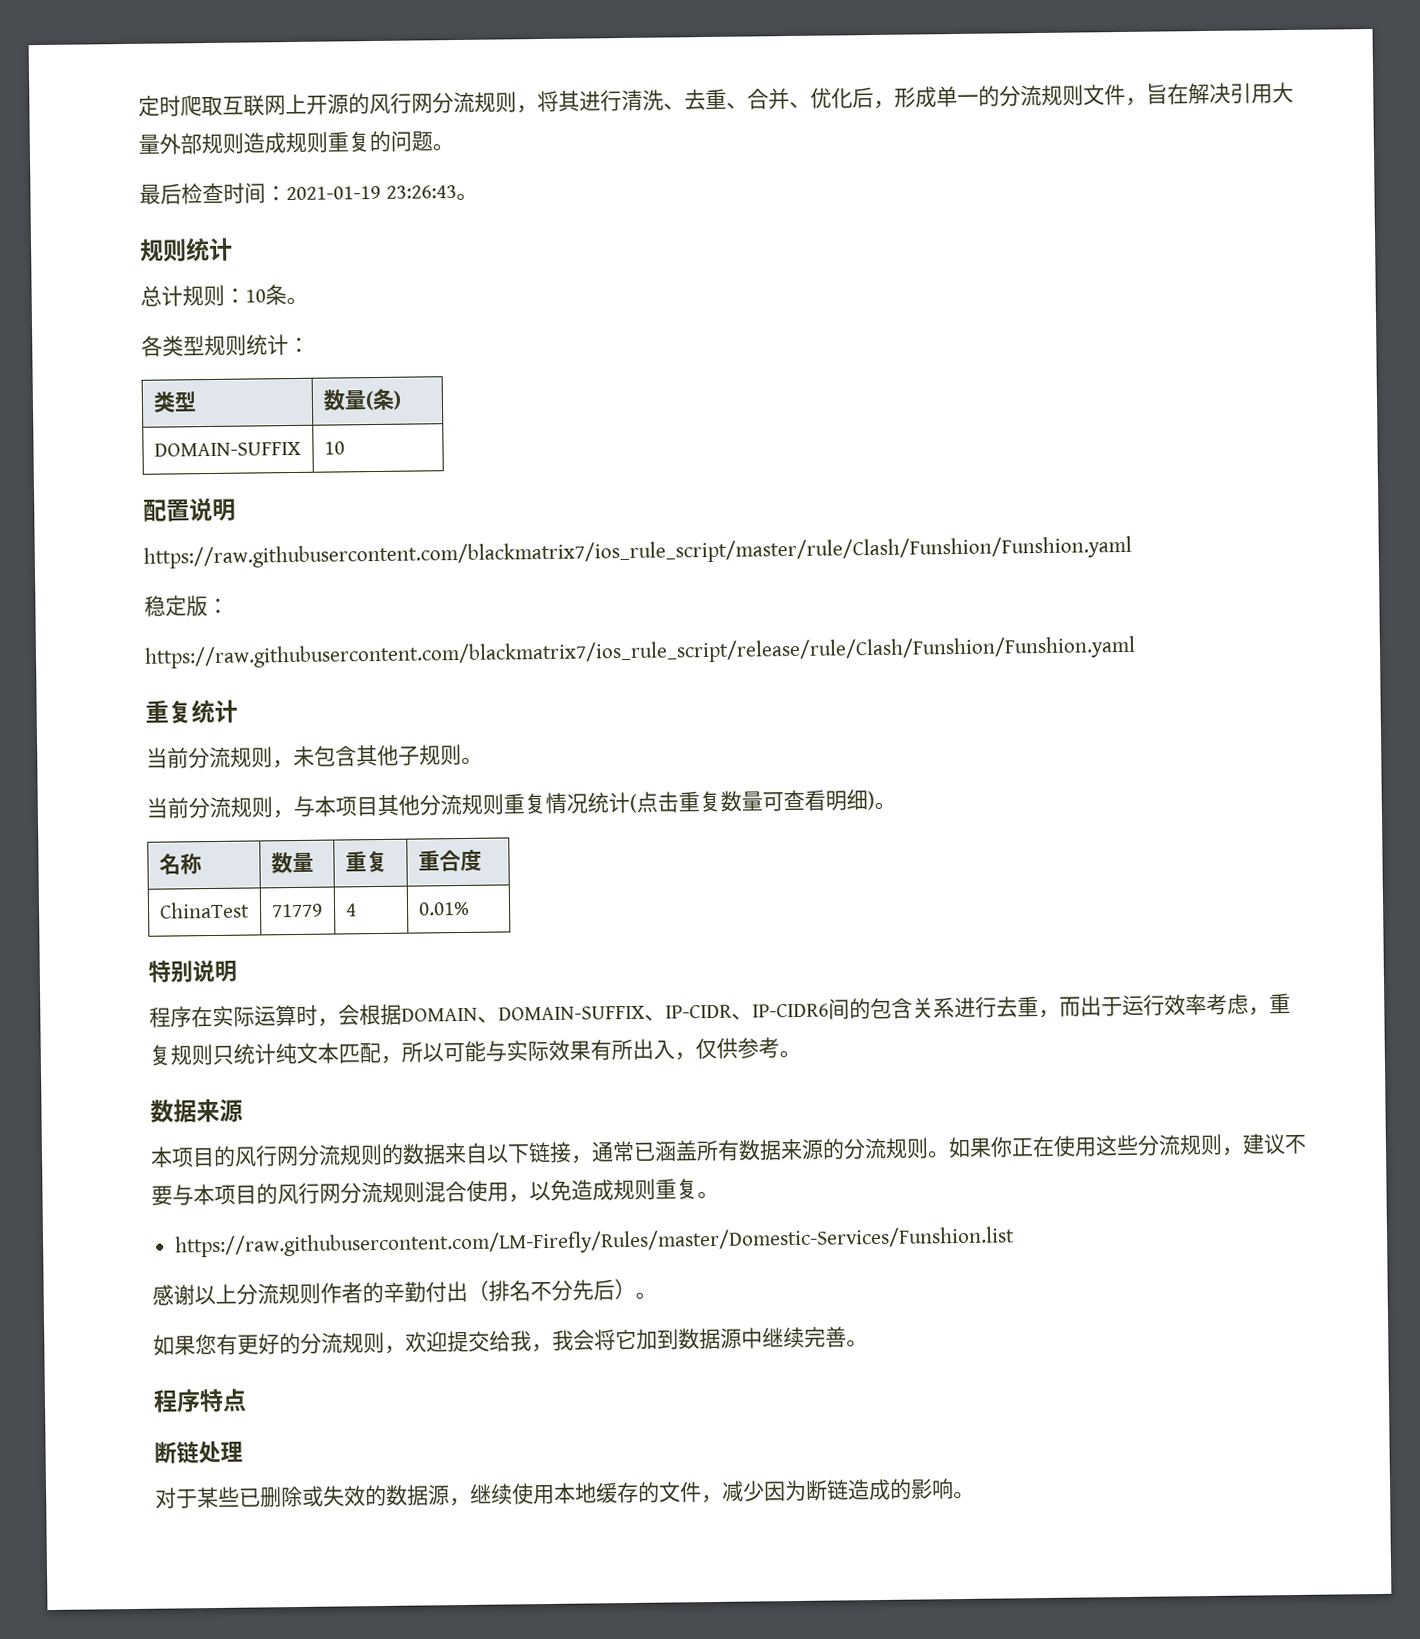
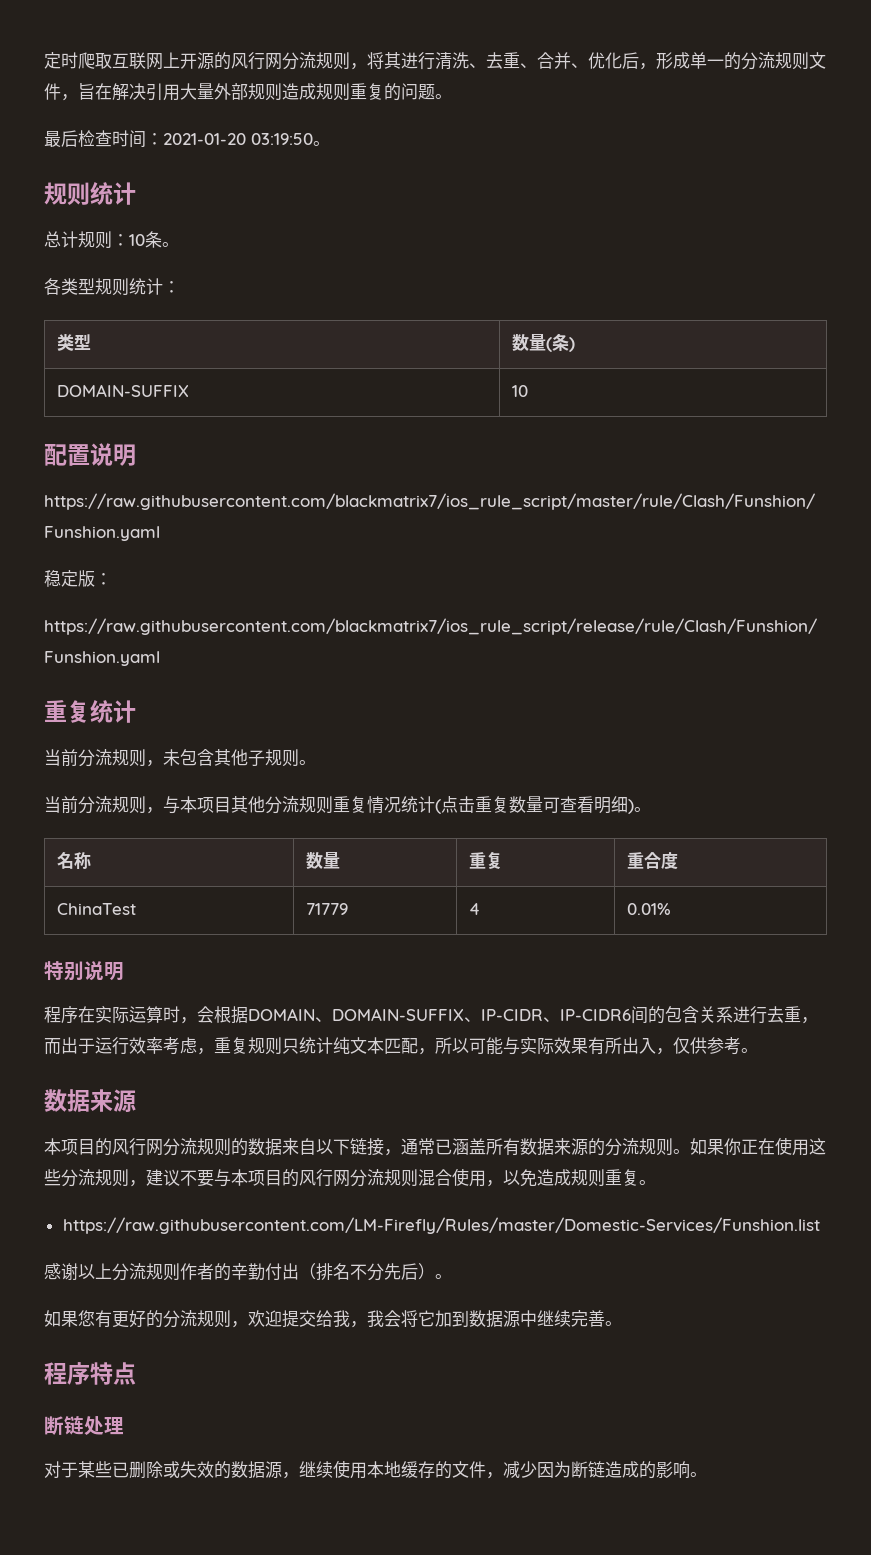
[286,185,457,201] 2021-01-19 23:26:43 -> [163,133,313,145] 2021-01-20 03:19:50

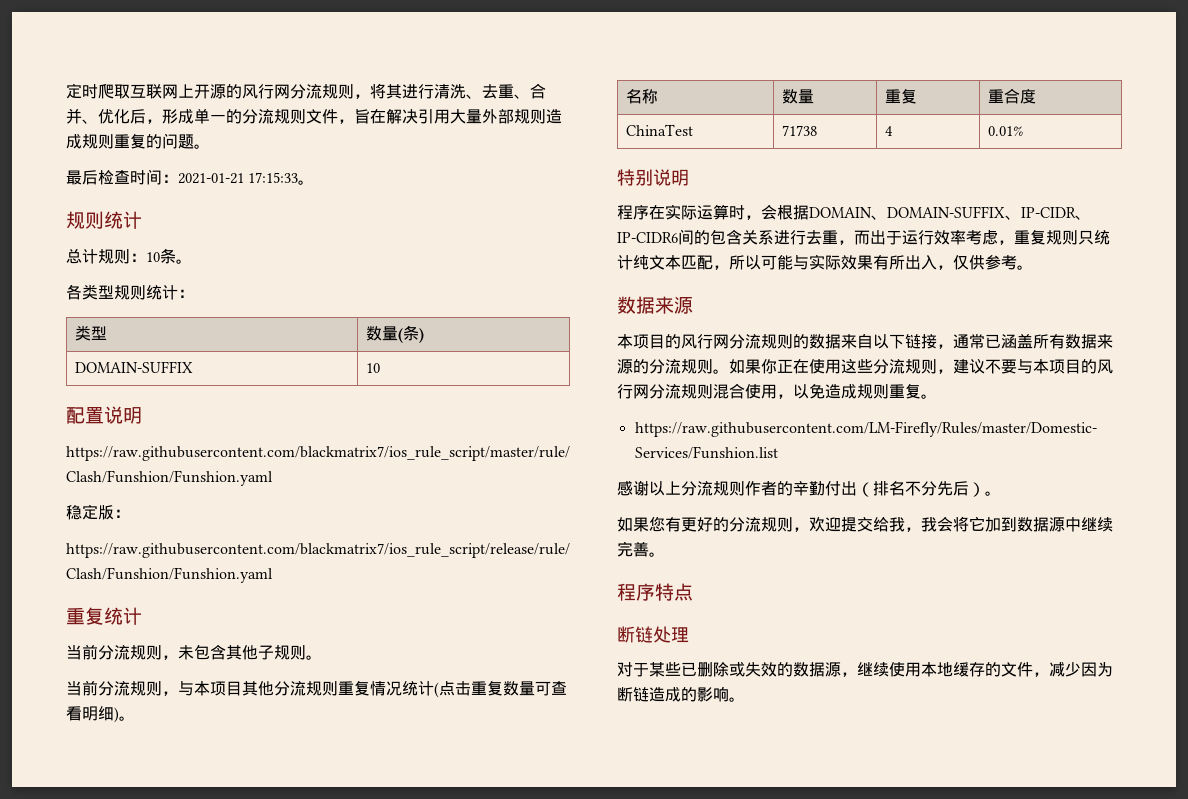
[163,133,313,145] 2021-01-20 03:19:50 -> [178,172,299,184] 2021-01-21 17:15:33
[306,903,349,915] 71779 -> [782,125,818,136] 71738

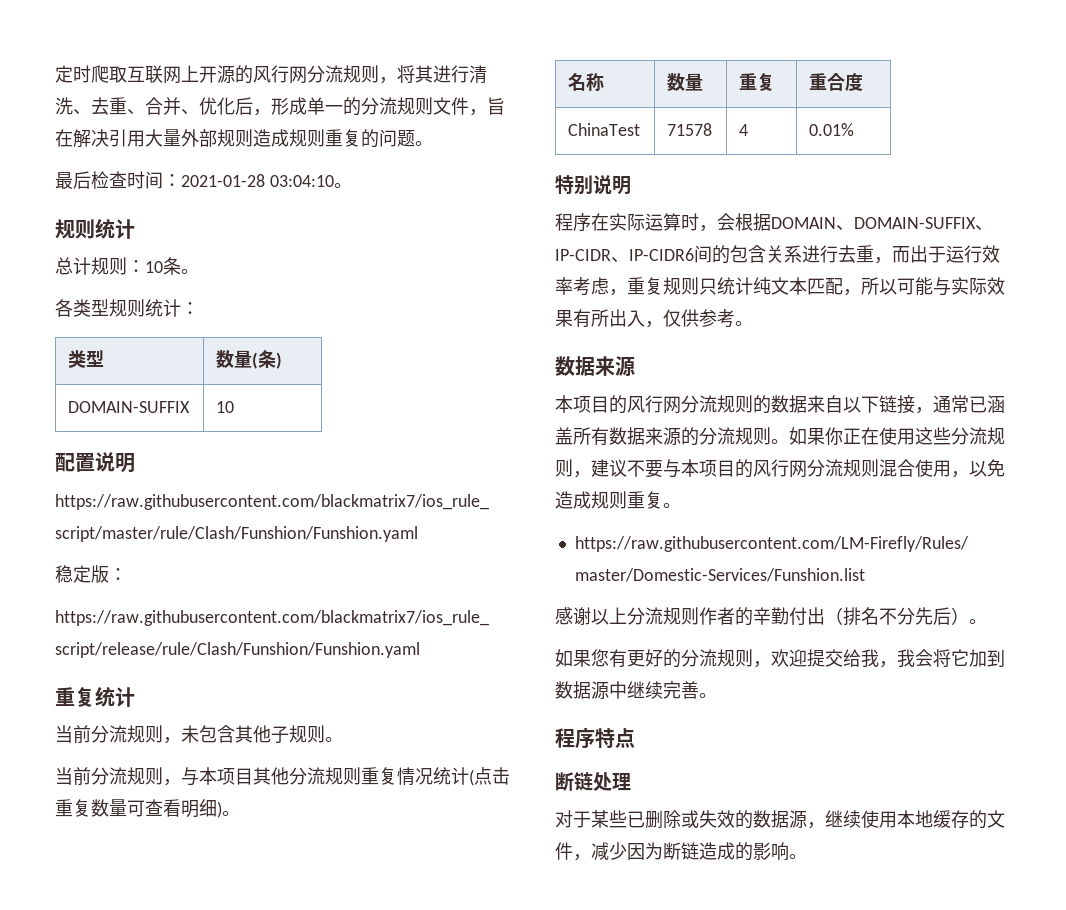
[178,172,299,184] 2021-01-21 17:15:33 -> [181,174,334,187] 2021-01-28 03:04:10
[782,125,818,136] 71738 -> [667,123,713,136] 71578

